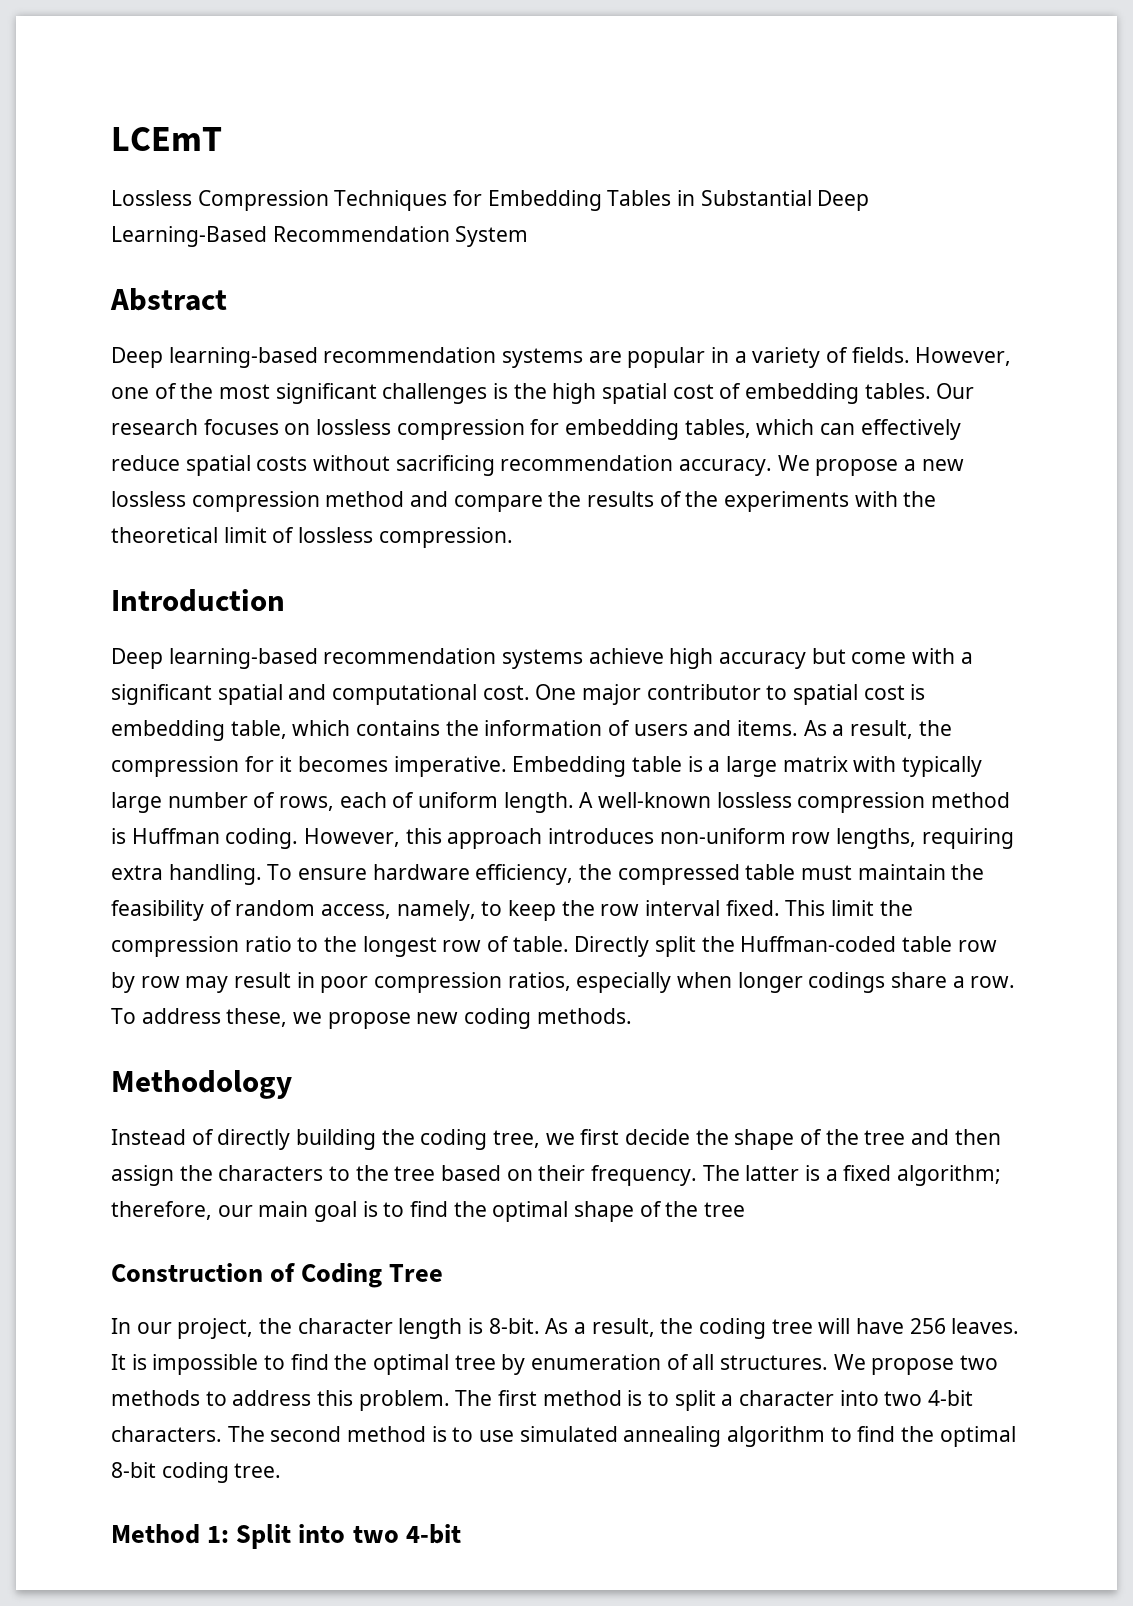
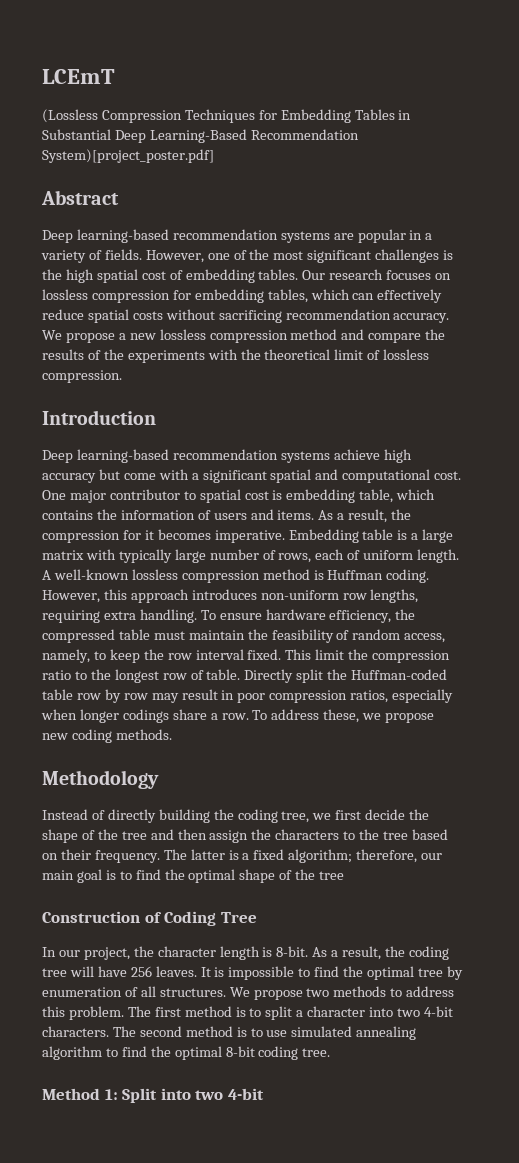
[111,190,192,206] Lossless -> [42,109,98,123] (Lossless
[455,226,529,247] System -> [42,149,214,163] System)[project_poster.pdf]

